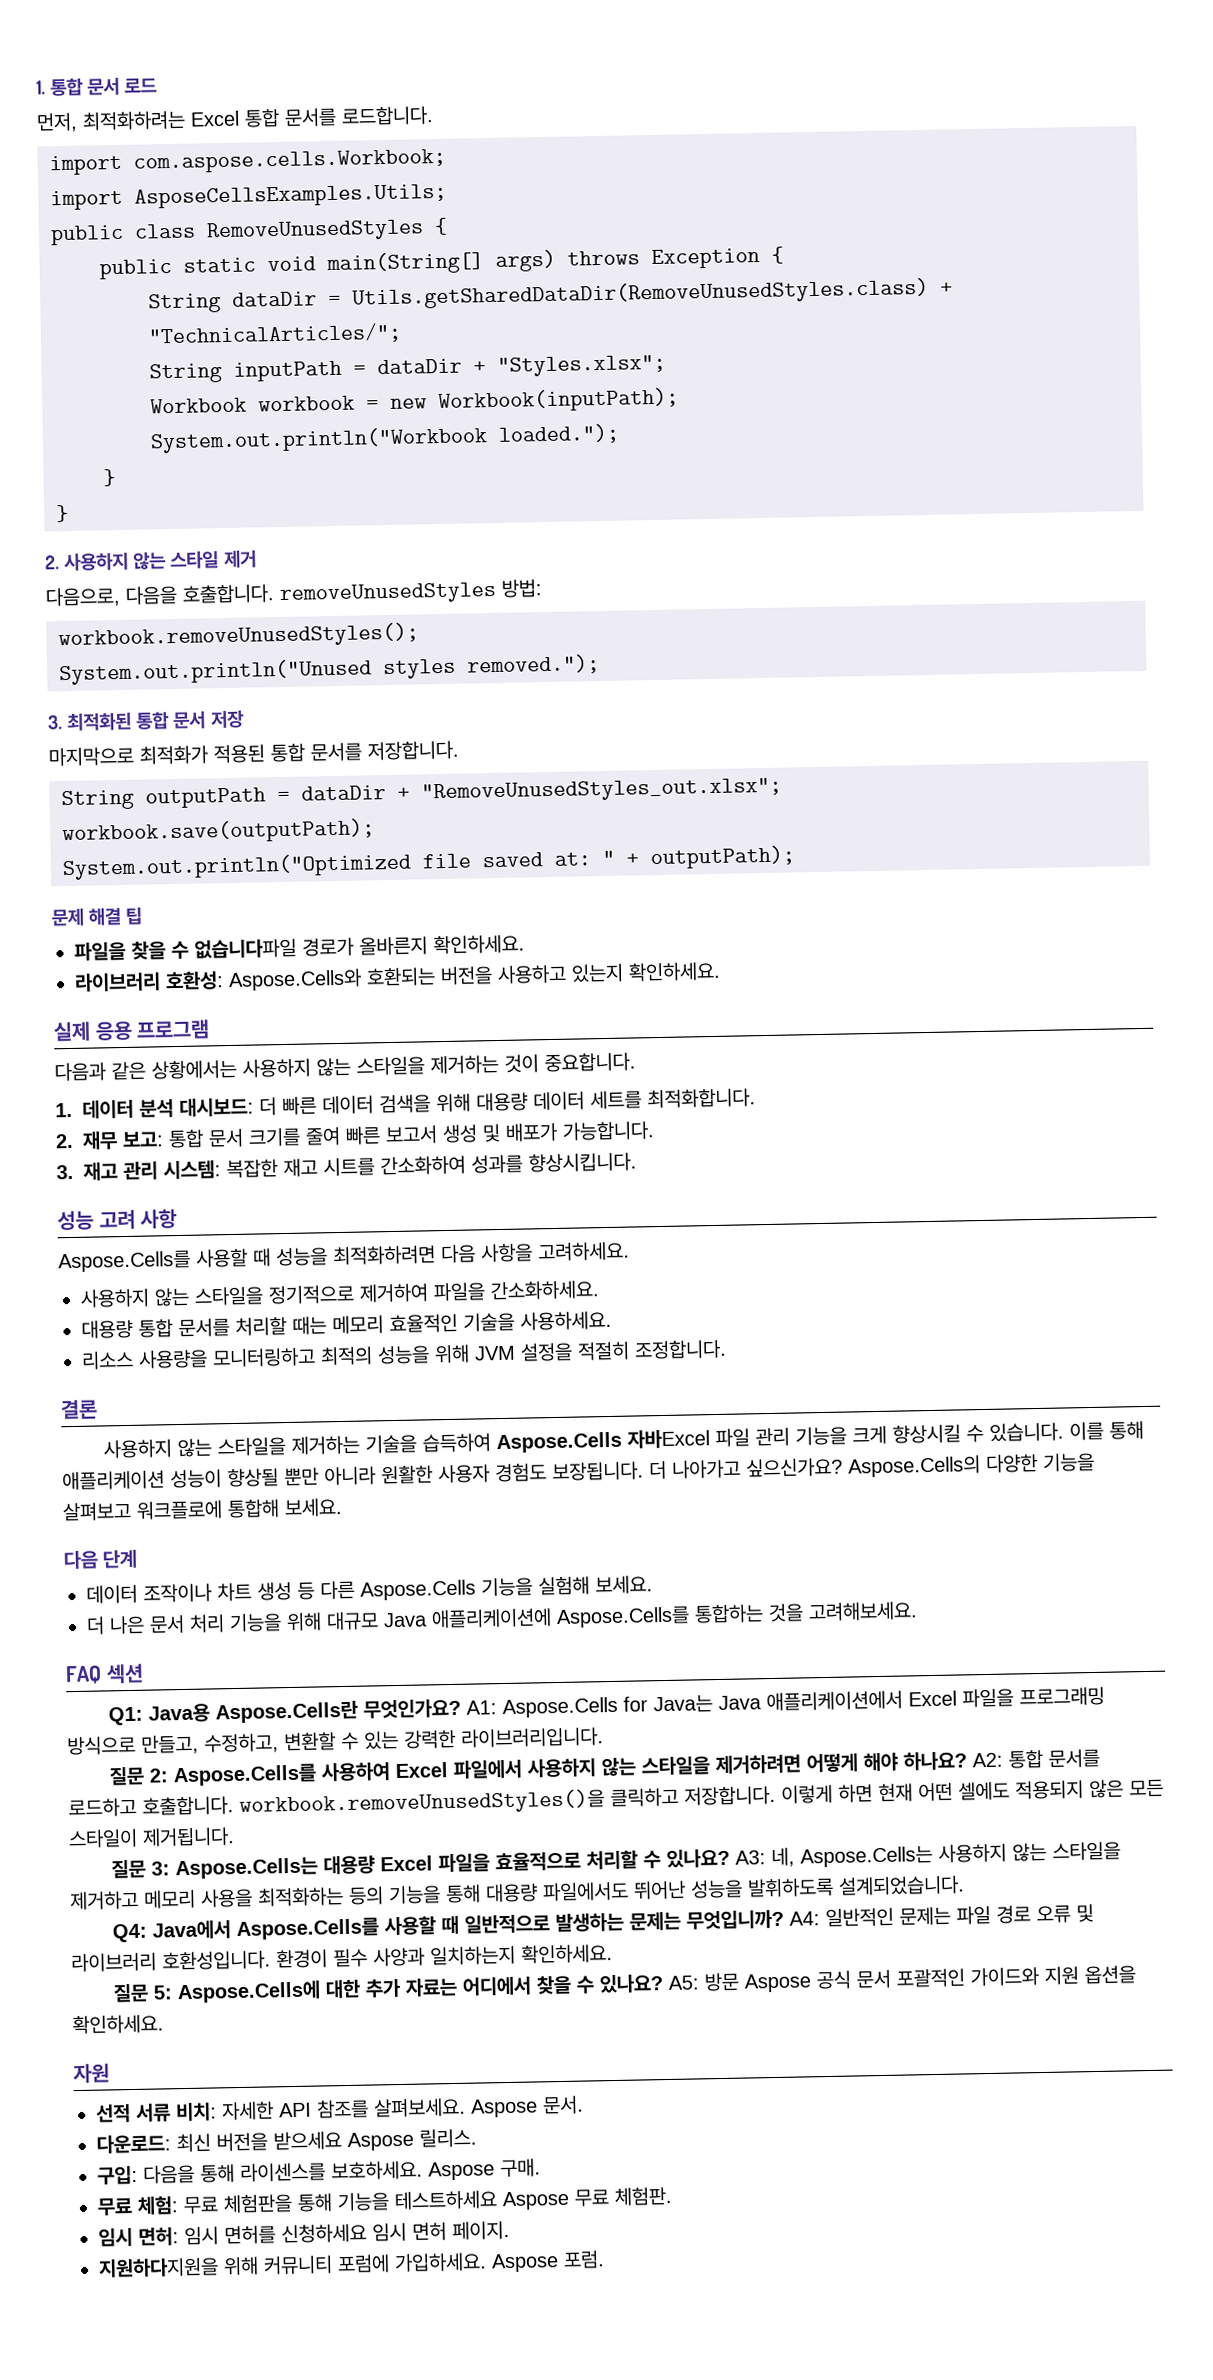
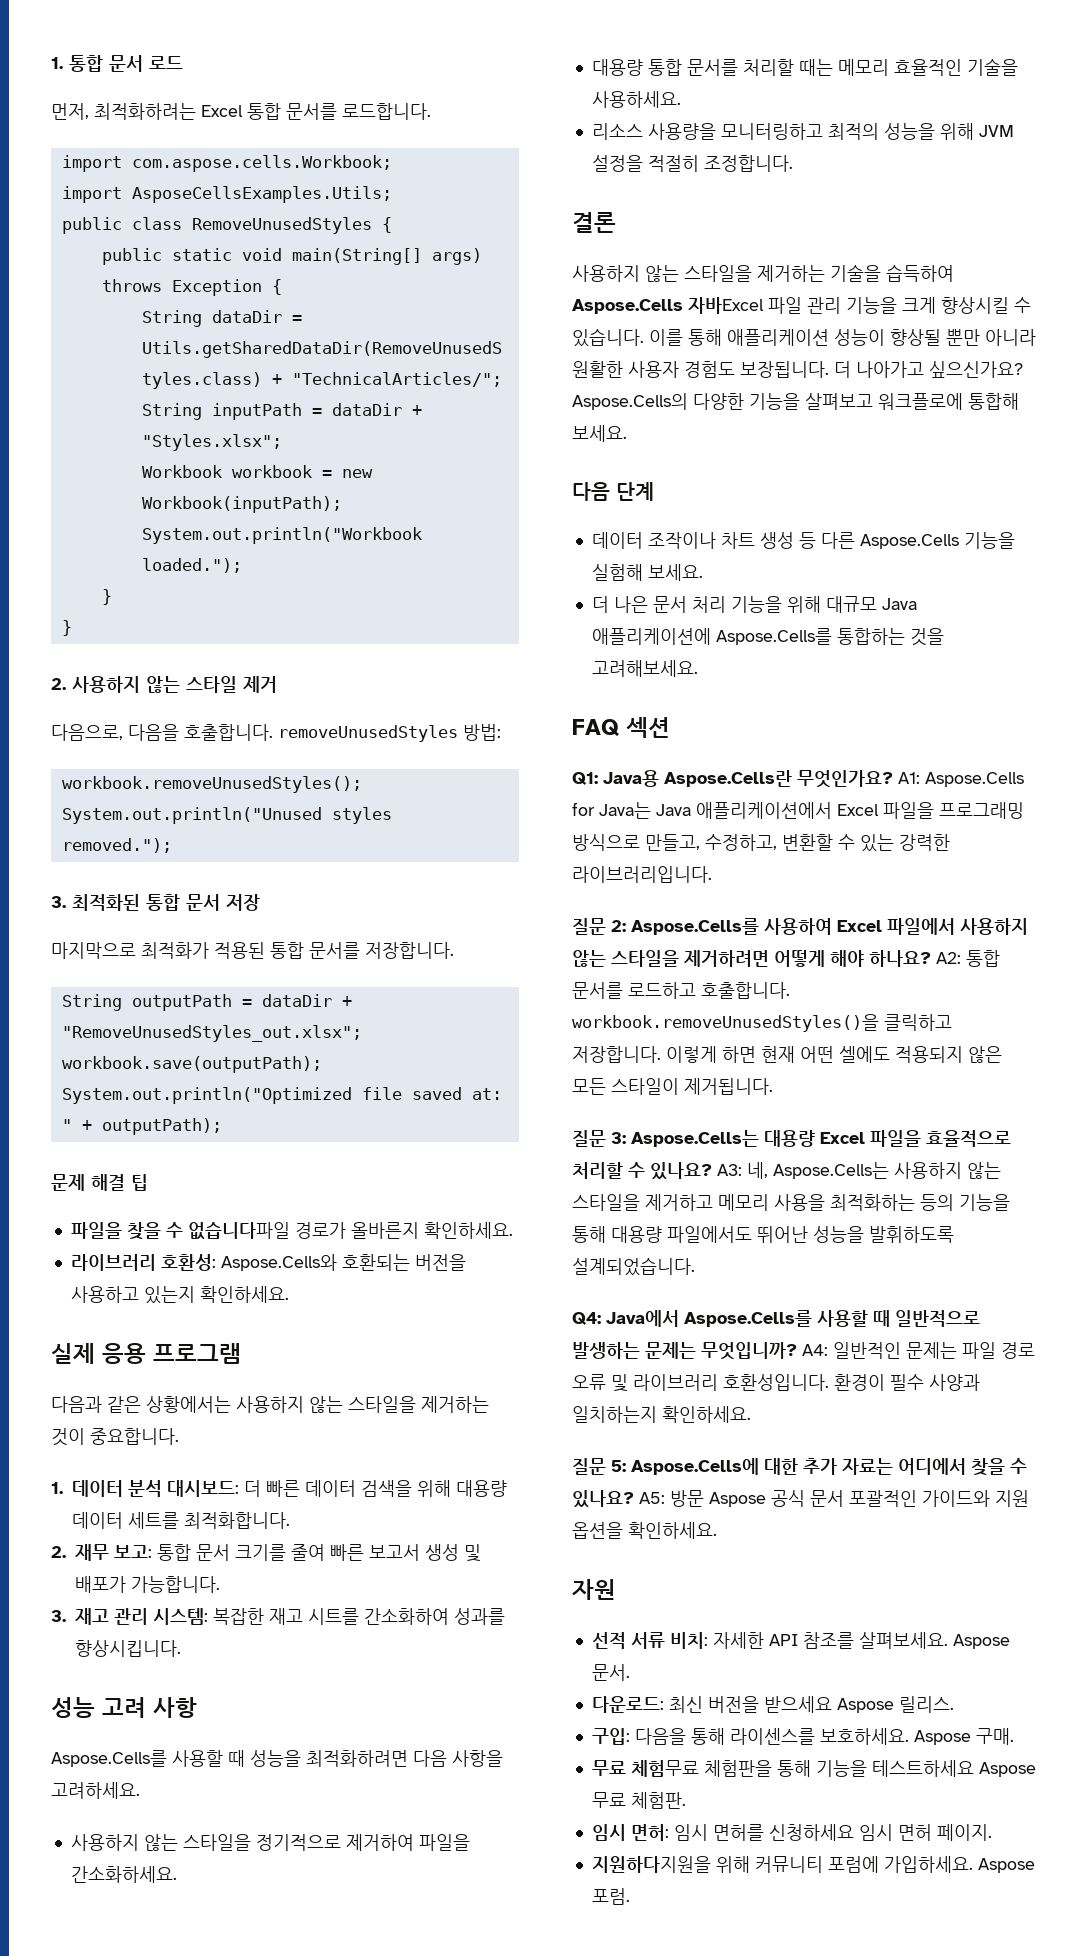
[137,2195,219,2215] 체험: 무료 -> [630,1760,699,1777] 체험무료

